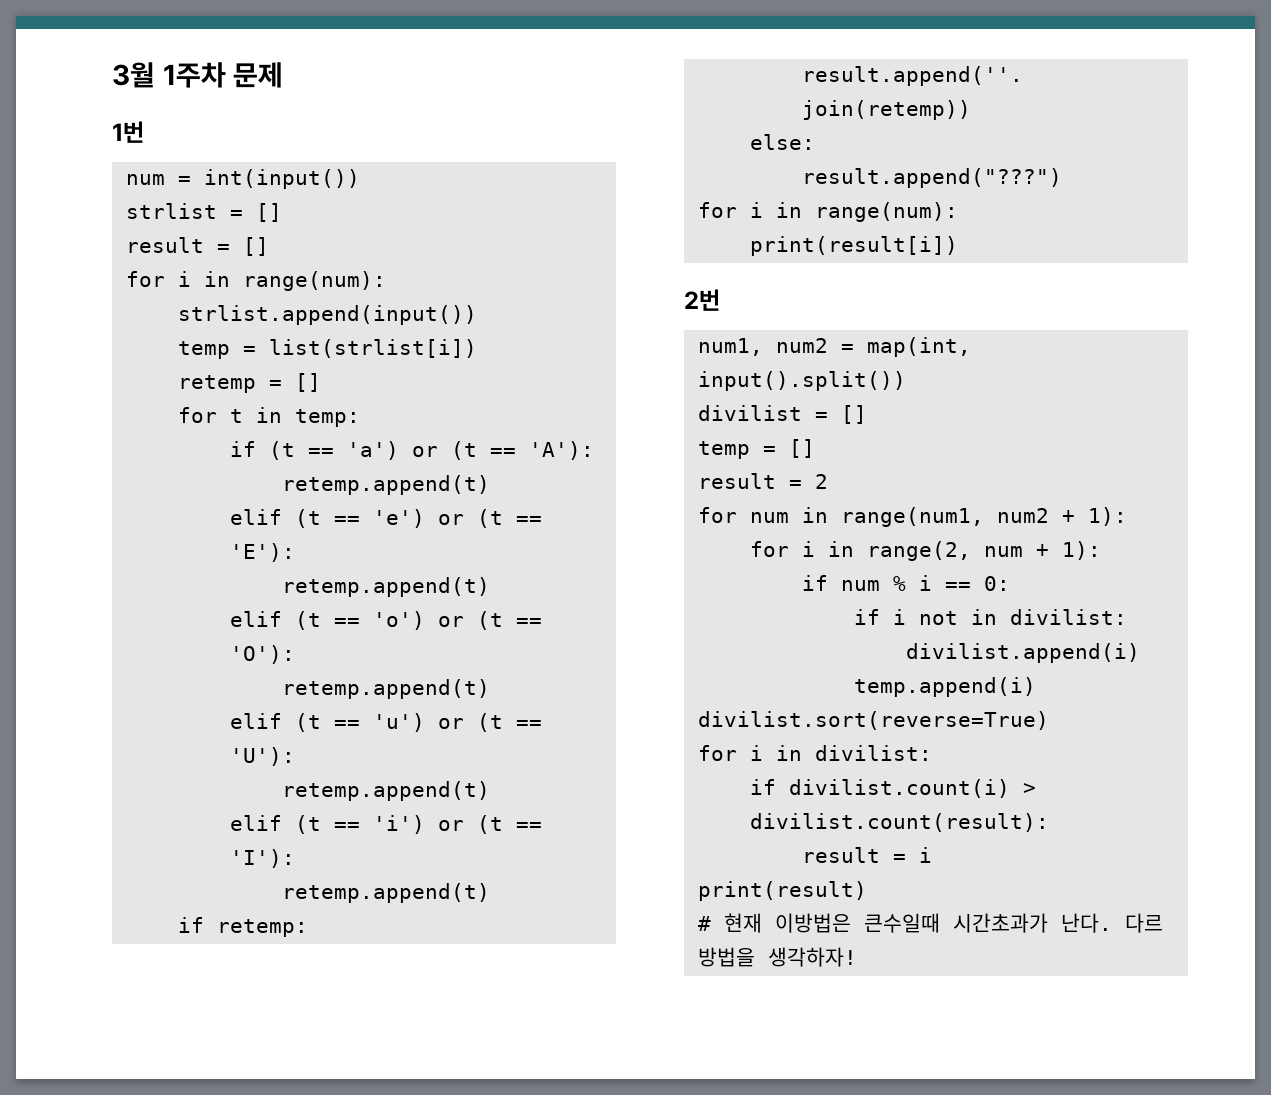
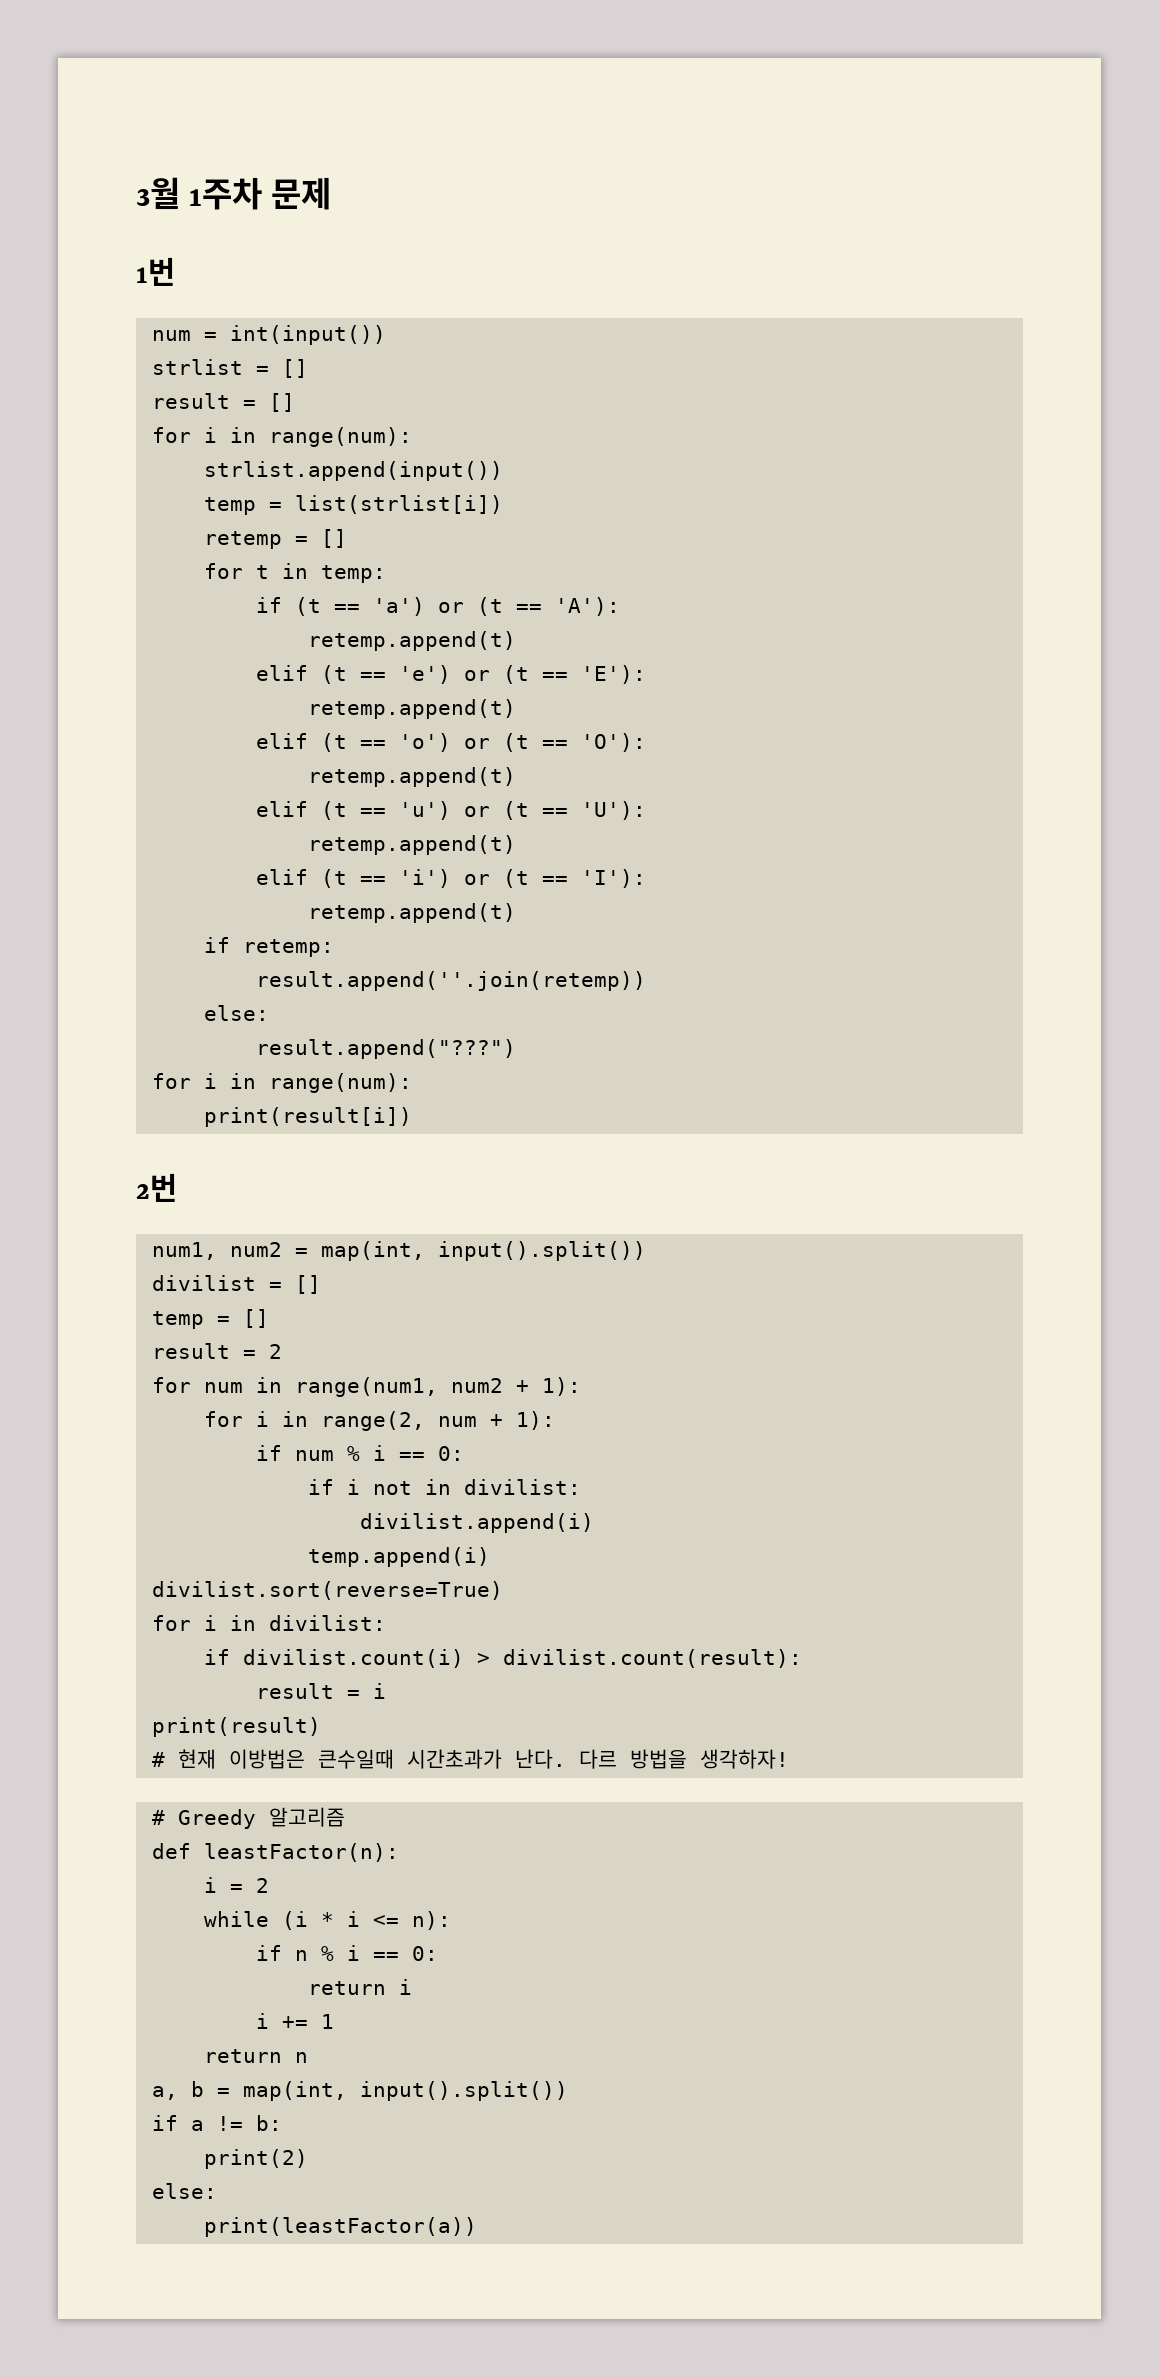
(857, 957) none -> [151,1807,345,1829] [151,1843,399,1862] [203,1877,269,1893] [203,1911,451,1930] [255,1945,438,1961] [307,1979,412,1995] [255,2013,334,2029] [203,2049,308,2063] [151,2081,568,2101] [151,2115,282,2131] [203,2149,308,2169] [151,2183,217,2199] [203,2217,477,2237] // # Greedy 알고리즘 // def leastFactor(n): // i = 2 // while (i * i <= n): // if n % i == 0: // return i // i += 1 // return n // a, b = map(int, input().split()) // if a != b: // print(2) // else: // print(leastFactor(a))

